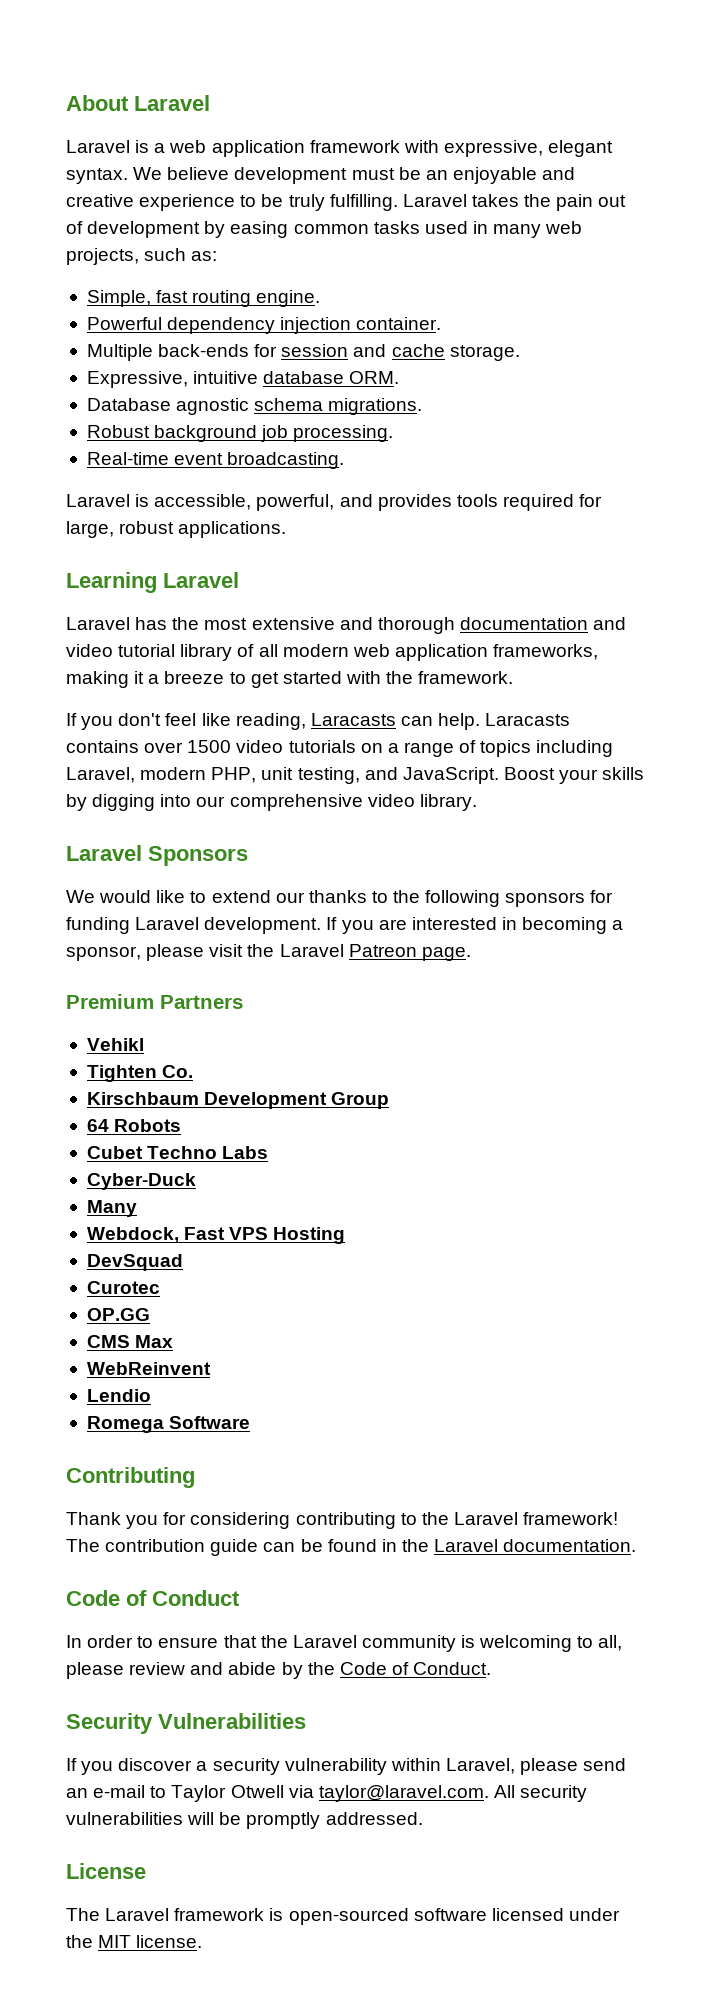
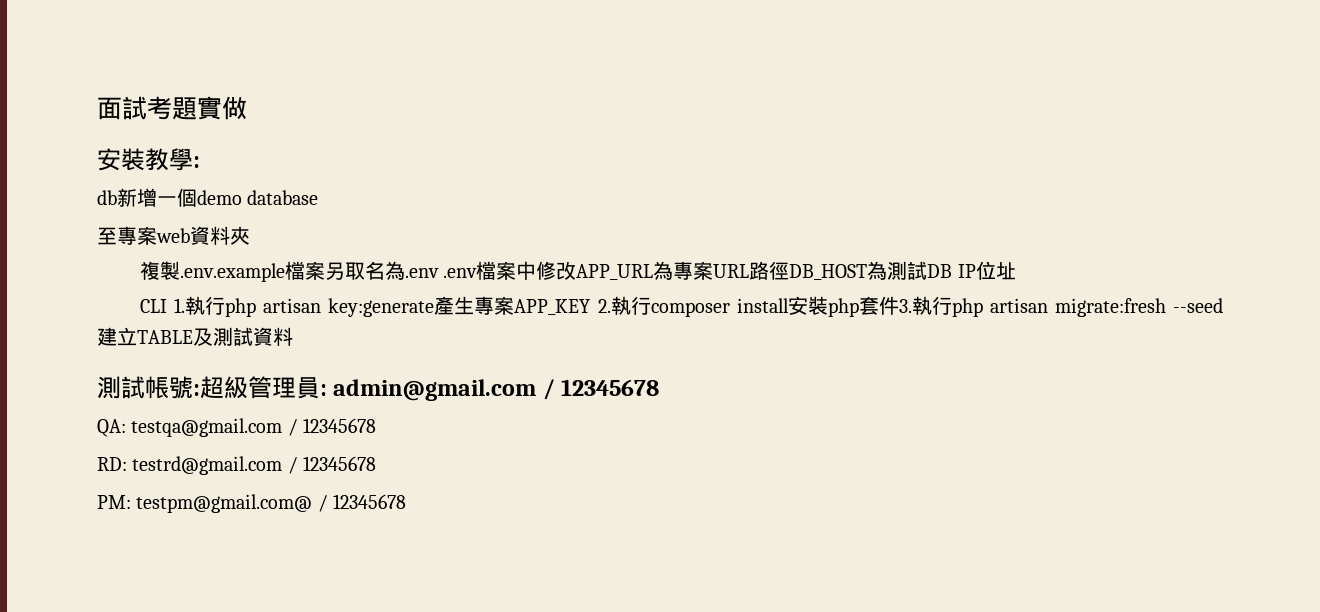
[66,95,210,111] [66,140,614,157] [66,167,576,184] [66,194,627,211] [66,221,583,238] [66,248,218,265] [86,290,321,307] [86,317,442,334] [86,344,520,361] [86,371,400,388] [86,398,423,415] [86,425,394,442] [86,452,345,469] [66,494,603,511] [66,521,287,538] [66,572,239,593] [66,617,627,634] [66,644,599,661] [66,671,514,688] [66,713,571,730] [66,740,614,757] [66,767,645,784] [66,794,477,811] [66,845,248,866] [66,890,614,907] [66,917,624,934] [66,944,471,961] [66,994,243,1009] [86,1038,144,1051] [86,1065,194,1082] [86,1092,390,1109] [86,1119,182,1132] [86,1146,269,1159] [86,1173,196,1190] [86,1200,137,1217] [86,1227,346,1244] [86,1254,183,1271] [86,1281,160,1294] [86,1308,150,1321] [86,1335,174,1348] [86,1362,211,1375] [86,1389,151,1402] [86,1416,251,1433] [66,1467,195,1488] [66,1512,619,1529] [66,1539,637,1556] [66,1590,240,1606] [66,1635,623,1652] [66,1662,492,1679] [66,1713,306,1734] [66,1758,627,1775] [66,1785,588,1802] [66,1812,423,1829] [66,1863,146,1879] [66,1908,620,1925] [66,1935,203,1948] About Laravel // Laravel is a web application framework with expressive, elegant syntax. We believe development must be an enjoyable and creative experience to be truly fulfilling. Laravel takes the pain out of development by easing common tasks used in many web projects, such as: // Simple, fast routing engine. // Powerful dependency injection container. // Multiple back-ends for session and cache storage. // Expressive, intuitive database ORM. // Database agnostic schema migrations. // Robust background job processing. // Real-time event broadcasting. // Laravel is accessible, powerful, and provides tools required for large, robust applications. // Learning Laravel // Laravel has the most extensive and thorough documentation and video tutorial library of all modern web application frameworks, making it a breeze to get started with the framework. // If you don't feel like reading, Laracasts can help. Laracasts contains over 1500 video tutorials on a range of topics including Laravel, modern PHP, unit testing, and JavaScript. Boost your skills by digging into our comprehensive video library. // Laravel Sponsors // We would like to extend our thanks to the following sponsors for funding Laravel development. If you are interested in becoming a sponsor, please visit the Laravel Patreon page. // Premium Partners // Vehikl // Tighten Co. // Kirschbaum Development Group // 64 Robots // Cubet Techno Labs // Cyber-Duck // Many // Webdock, Fast VPS Hosting // DevSquad // Curotec // OP.GG // CMS Max // WebReinvent // Lendio // Romega Software // Contributing // Thank you for considering contributing to the Laravel framework! The contribution guide can be found in the Laravel documentation. // Code of Conduct // In order to ensure that the Laravel community is welcoming to all, please review and abide by the Code of Conduct. // Security Vulnerabilities // If you discover a security vulnerability within Laravel, please send an e-mail to Taylor Otwell via taylor@laravel.com. All security vulnerabilities will be promptly addressed. // License // The Laravel framework is open-sourced software licensed under the MIT license. -> [97,96,247,120] [97,148,200,171] [97,188,319,207] [97,226,250,245] [140,261,1016,282] [140,296,1223,317] [97,327,293,346] [97,376,660,401] [97,418,377,437] [97,456,377,475] [97,494,407,513] 面試考題實做 // 安裝教學: // db新增一個demo database // 至專案web資料夾 // 複製.env.example檔案另取名為.env .env檔案中修改APP_URL為專案URL路徑DB_HOST為測試DB IP位址 // CLI 1.執行php artisan key:generate產生專案APP_KEY 2.執行composer install安裝php套件3.執行php artisan migrate:fresh --seed建立TABLE及測試資料 // 測試帳號:超級管理員: admin@gmail.com / 12345678 // QA: testqa@gmail.com / 12345678 // RD: testrd@gmail.com / 12345678 // PM: testpm@gmail.com@ / 12345678

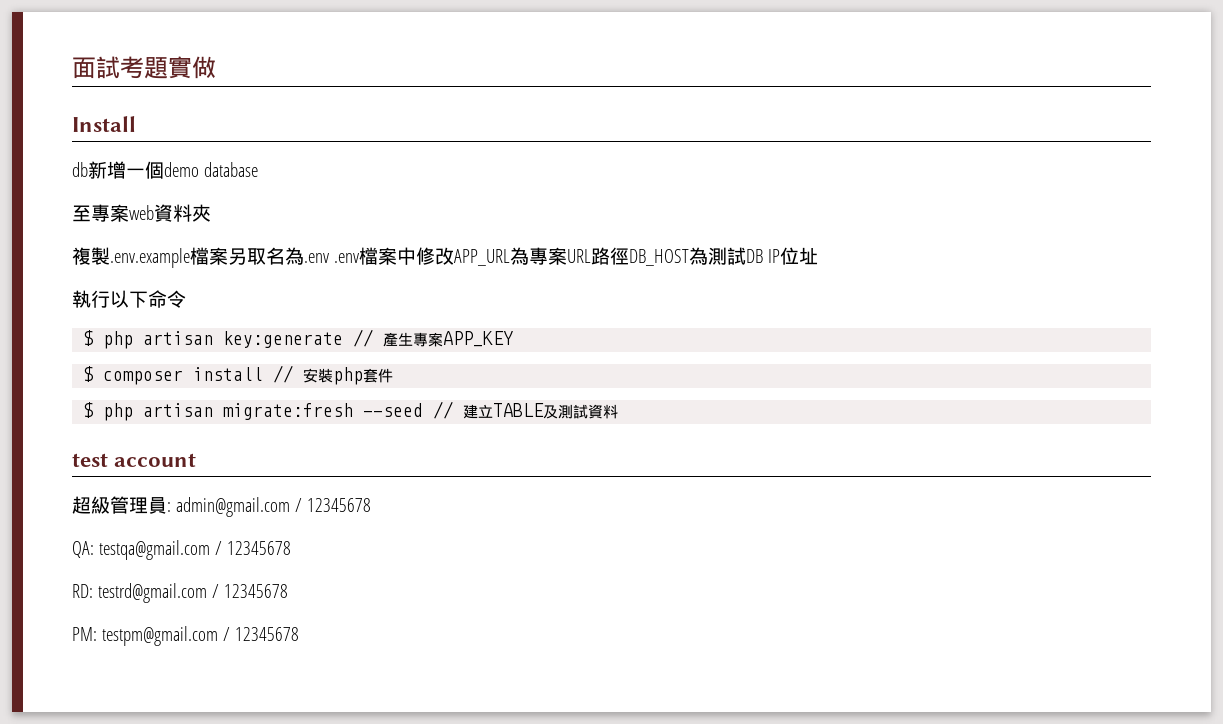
[97,148,200,171] 安裝教學: -> [72,116,136,132] Install
[140,296,226,315] CLI 1.執行 -> [72,290,186,308] [83,330,95,346] 執行以下命令 // $
(435, 307) none -> [353,329,374,347] //
[597,296,651,315] 2.執行 -> [83,366,95,382] // $
(789, 305) none -> [273,365,294,383] //
[898,296,952,315] 3.執行 -> [83,402,95,418] // $
(1223, 305) none -> [433,401,454,419] //
[97,376,200,399] 測試帳號: -> [72,453,197,467] test account //
[136,494,313,513] testpm@gmail.com@ -> [101,626,218,646] testpm@gmail.com

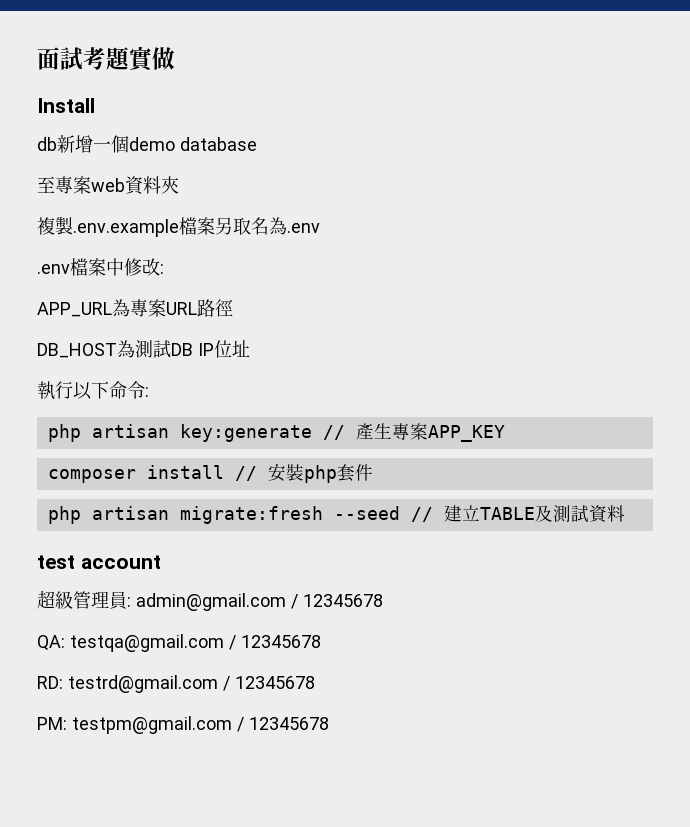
(329, 258) none -> (320, 228) //
(454, 256) none -> [160,264,164,274] : //
(629, 256) none -> (233, 308) //
[83,330,95,346] // $ -> [145,387,149,397] : //
[83,366,95,382] $ -> (505, 433) none
[83,402,95,418] $ -> (373, 472) none

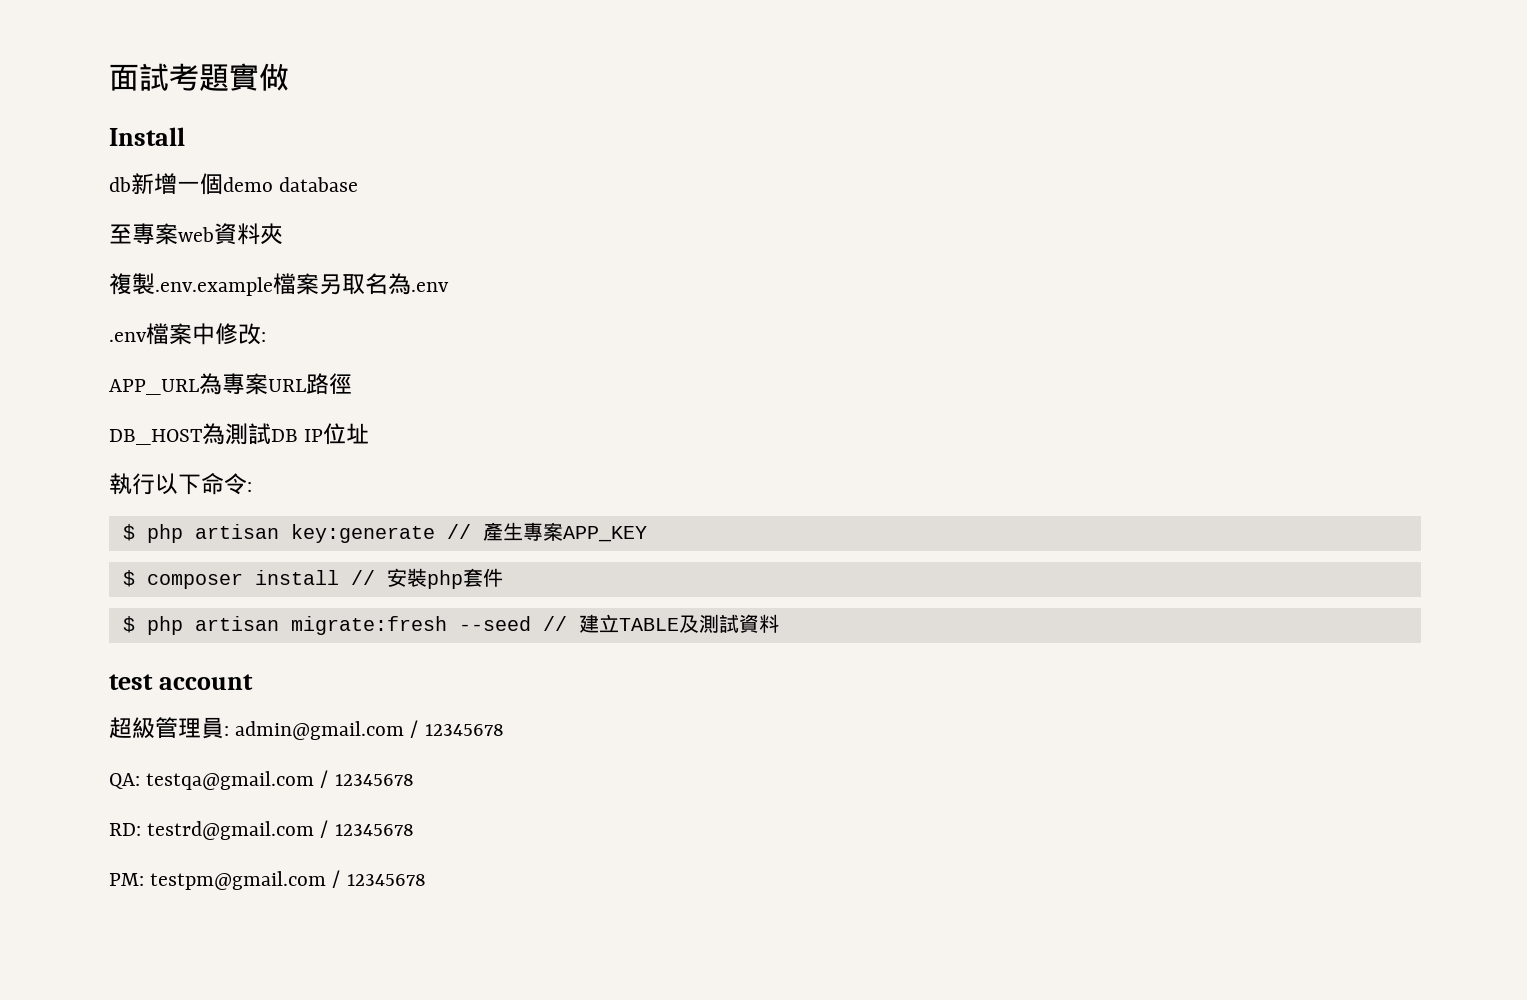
(149, 392) none -> [122,524,135,541] $
(505, 433) none -> [122,570,135,587] $
(373, 472) none -> [122,616,135,633] $

